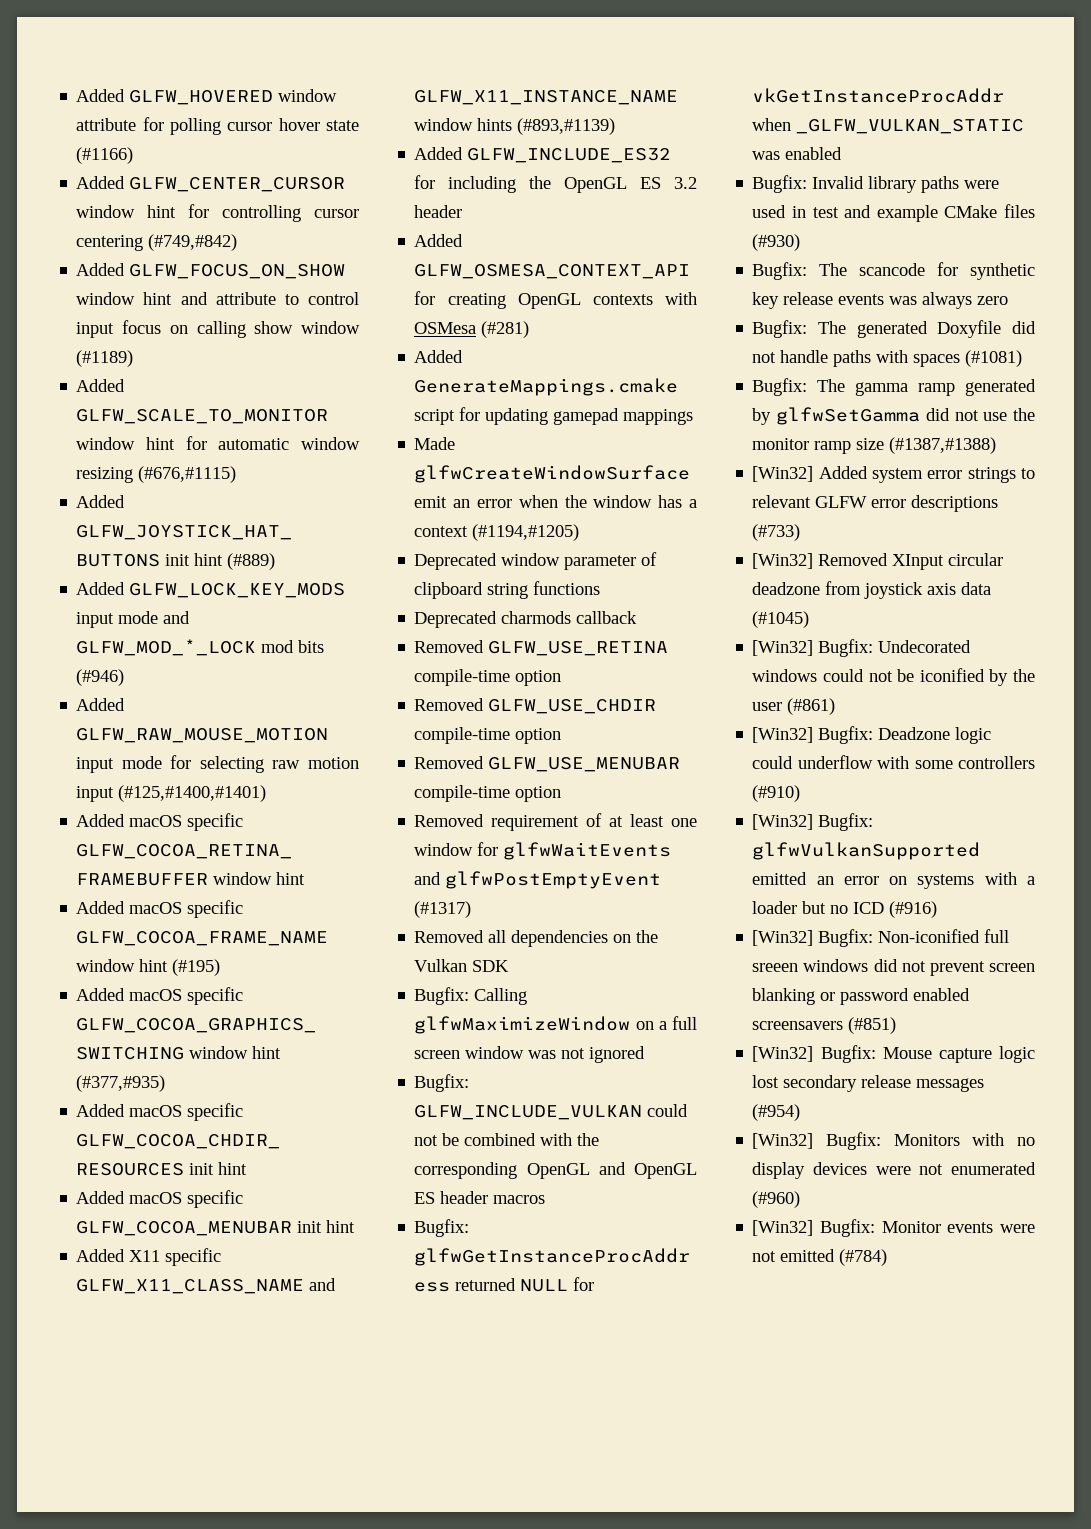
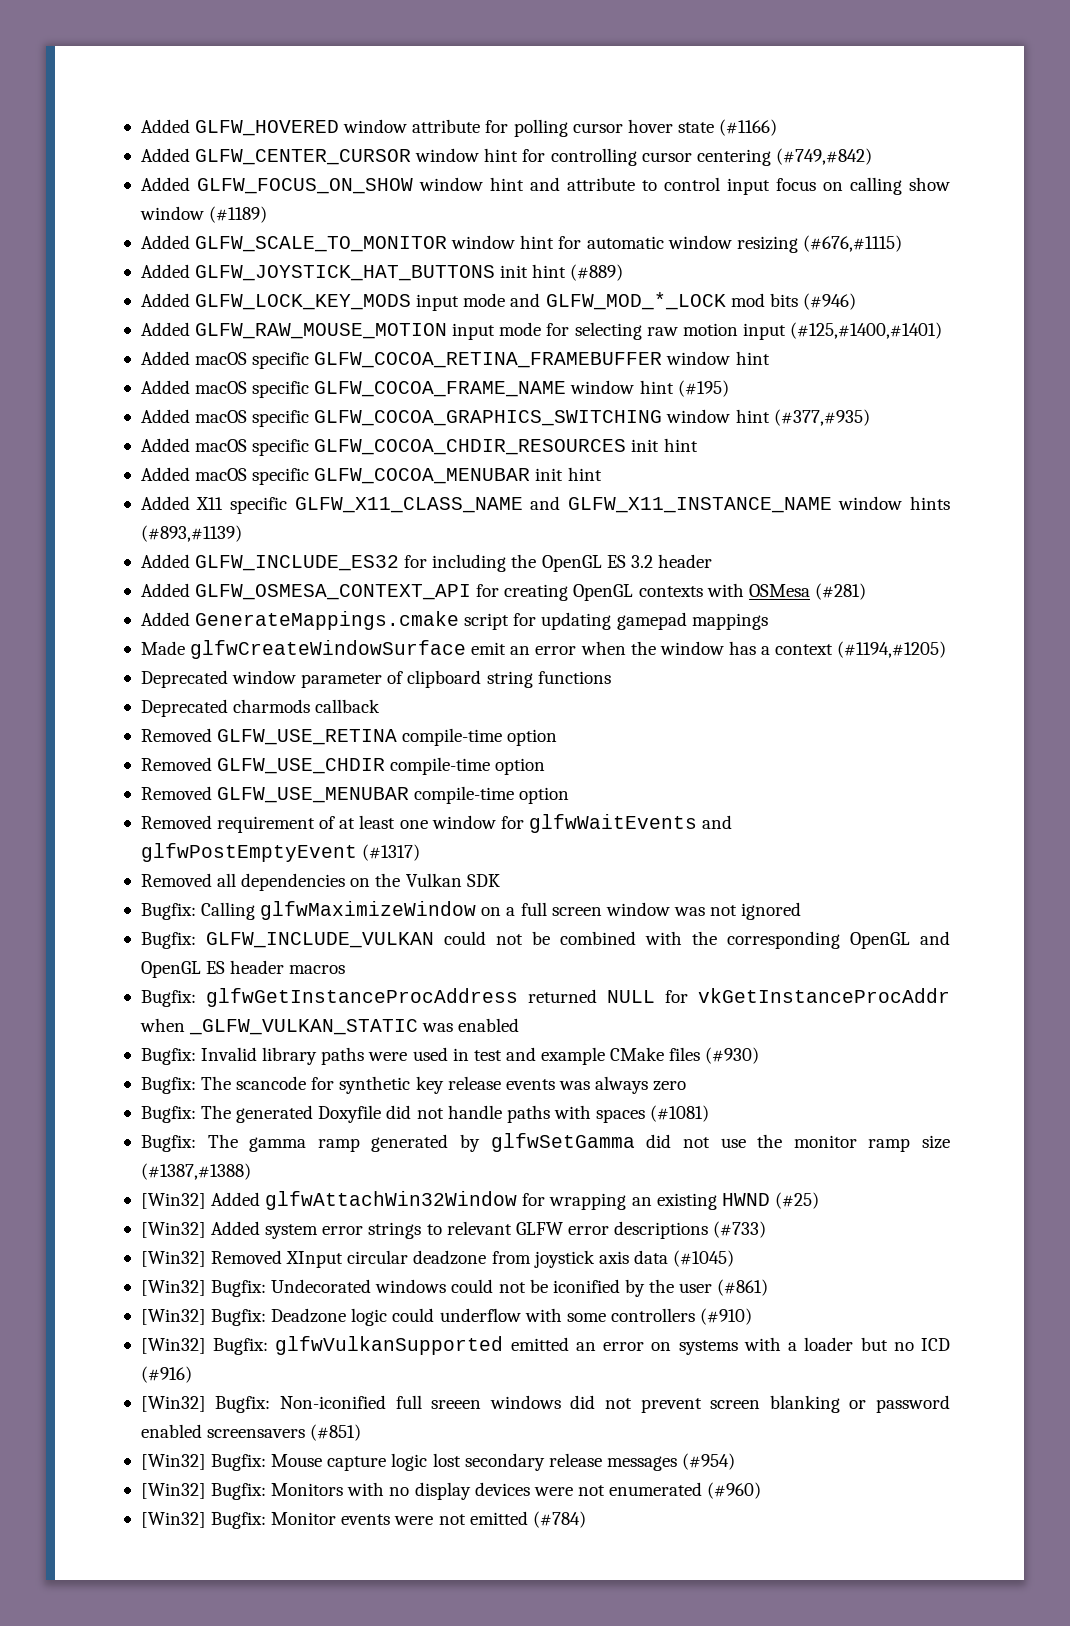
(997, 445) none -> [140,1191,819,1210] // [Win32] Added glfwAttachWin32Window for wrapping an existing HWND (#25)

